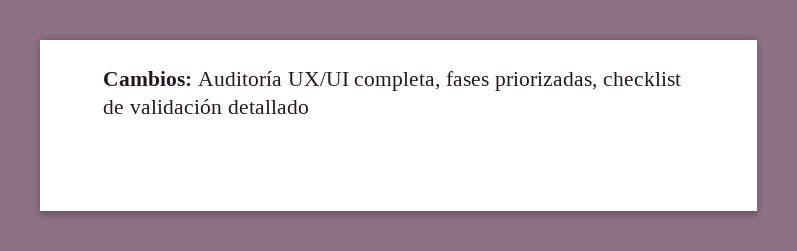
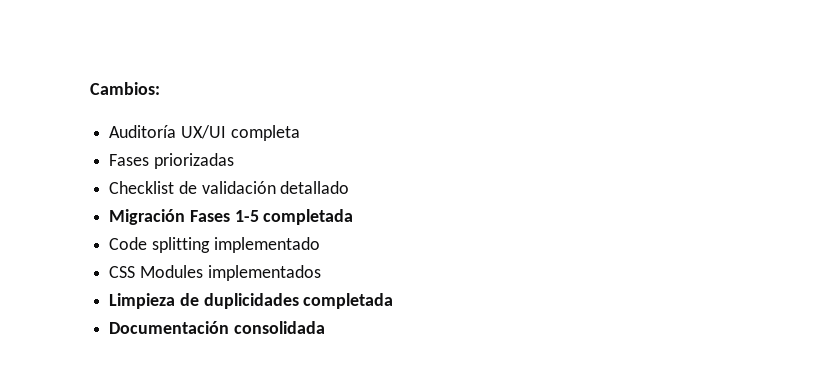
(192, 78) none -> (160, 88) //
[354,71,681,91] completa, fases priorizadas, checklist -> [230,125,300,141] [109,153,234,169] [109,181,175,194] completa // Fases priorizadas // Checklist
(309, 107) none -> [109,209,354,225] [109,237,320,253] [109,265,321,281] [109,293,394,309] [109,321,325,334] // Migración Fases 1-5 completada // Code splitting implementado // CSS Modules implementados // Limpieza de duplicidades completada // Documentación consolidada

